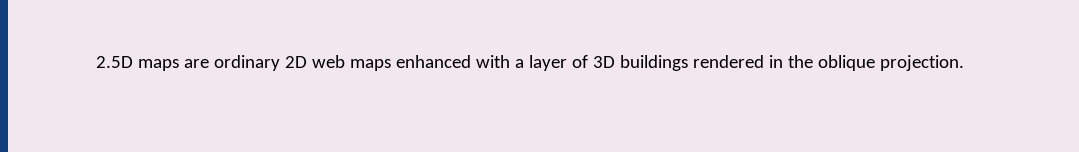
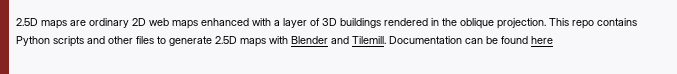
(964, 63) none -> [549,18,637,29] [16,36,553,47] This repo contains Python scripts and other files to generate 2.5D maps with Blender and Tilemill. Documentation can be found here

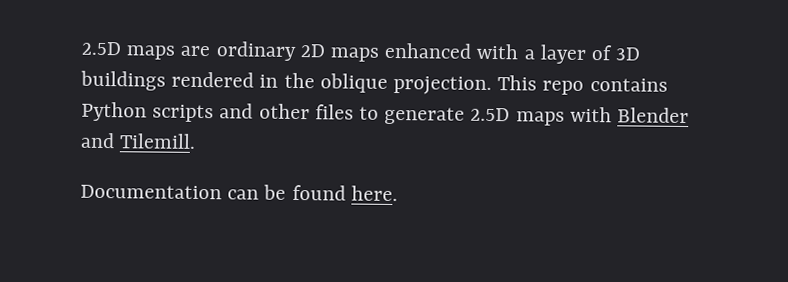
[149,18,169,26] web -> (325, 51) none
(386, 40) none -> (197, 141) //
[531,36,553,44] here -> [350,185,398,202] here.

